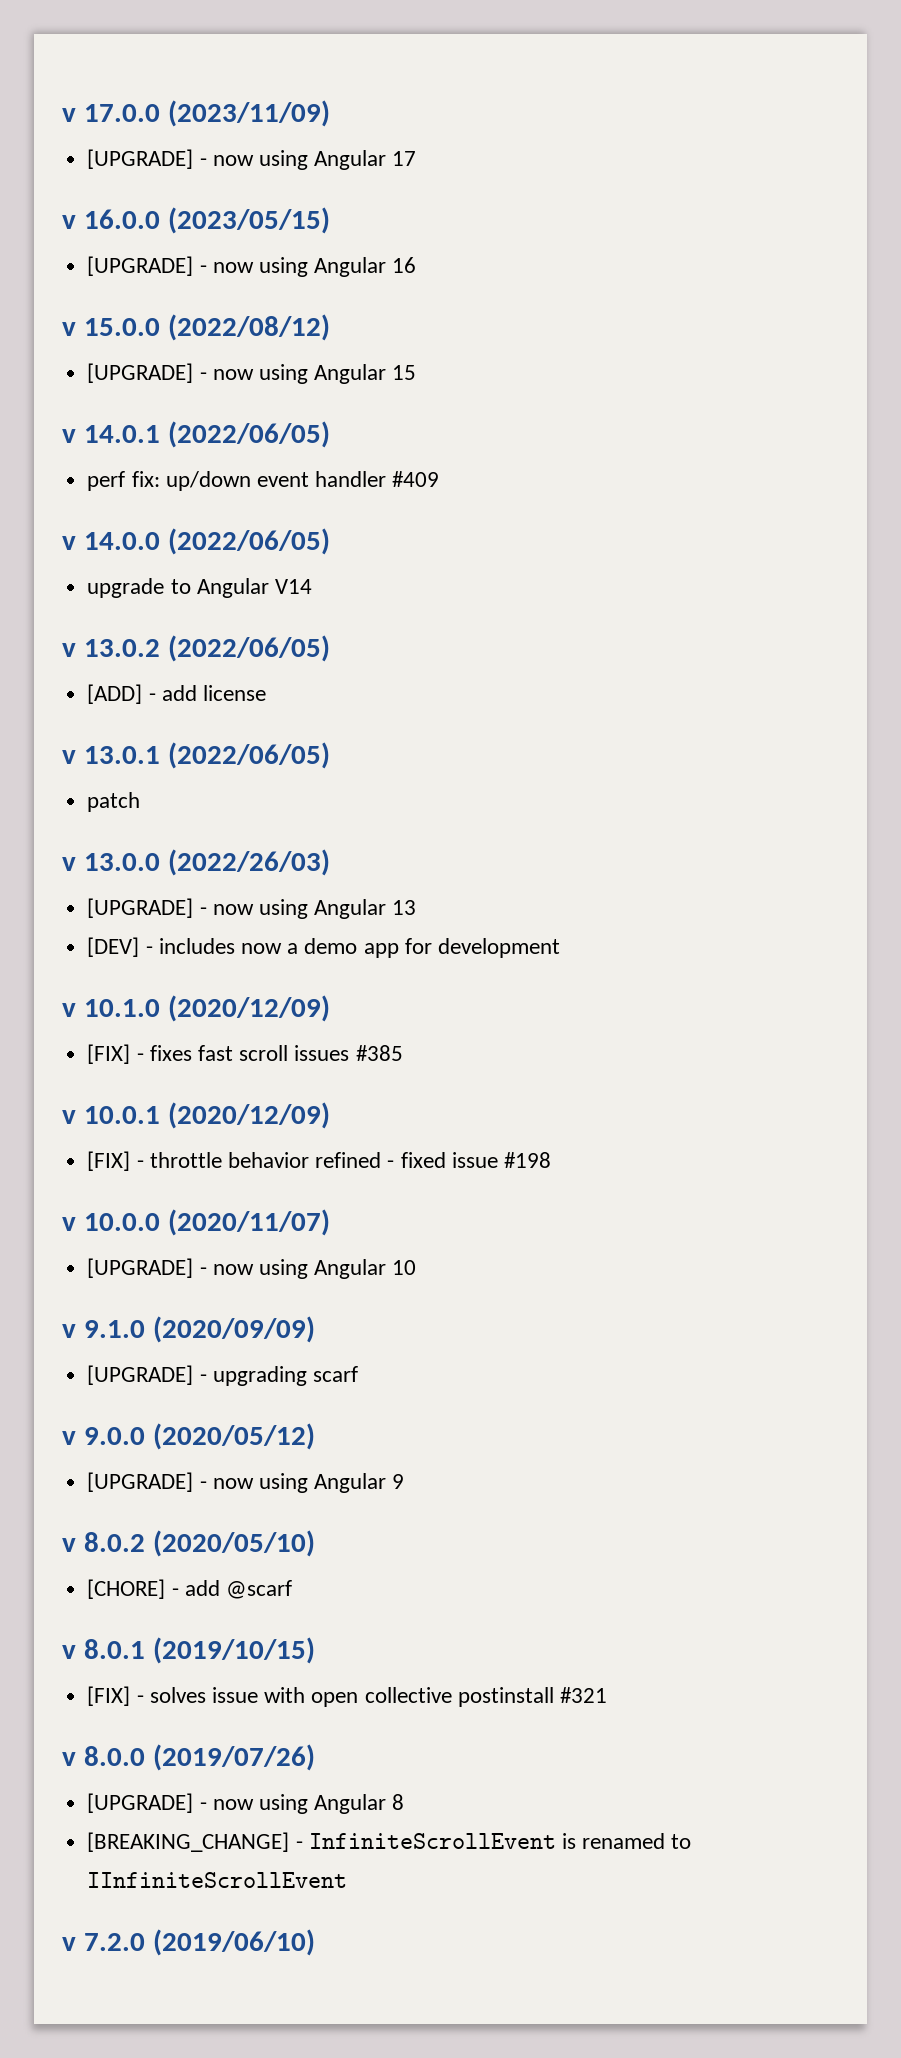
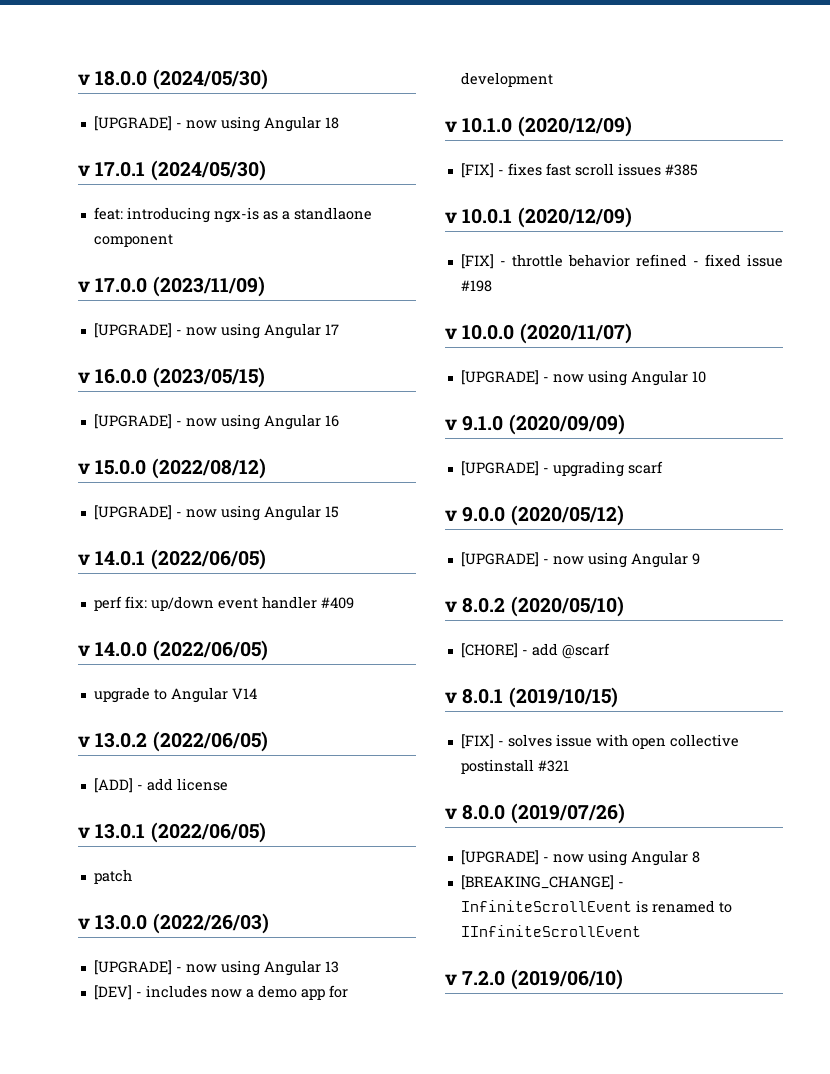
[62,108,76,122] v -> [78,69,268,90] [93,116,339,132] [78,160,266,181] [93,207,372,223] [93,234,173,247] [78,281,90,292] v 18.0.0 (2024/05/30) // [UPGRADE] - now using Angular 18 // v 17.0.1 (2024/05/30) // feat: introducing ngx-is as a standlaone component // v

